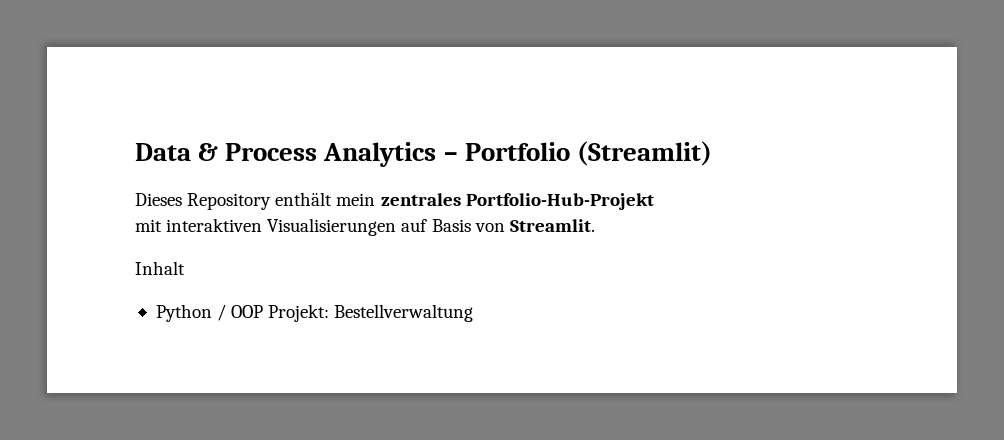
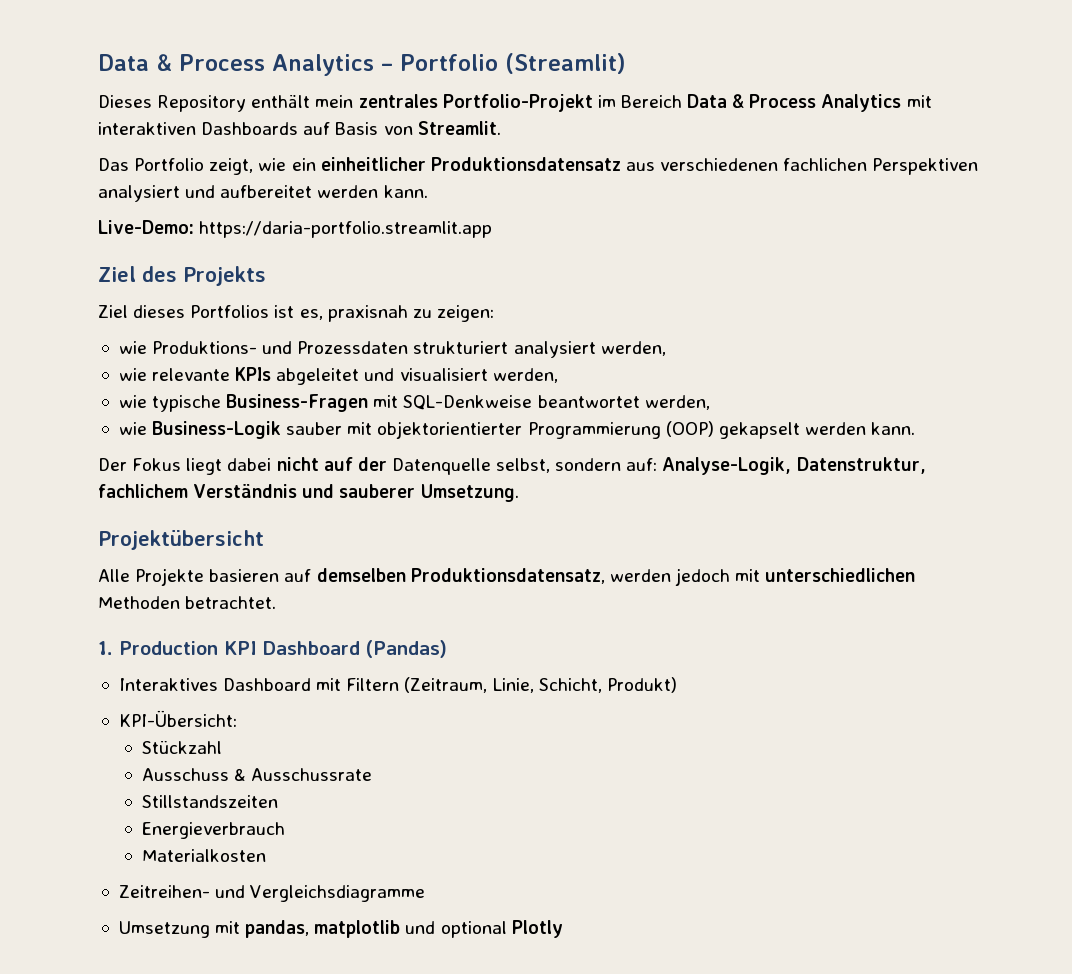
[465,193,654,210] Portfolio-Hub-Projekt // -> [442,94,902,112] Portfolio-Projekt im Bereich Data & Process Analytics
[267,218,397,236] Visualisierungen -> [201,122,299,135] Dashboards
[135,261,185,275] [155,304,474,322] Inhalt // Python / OOP Projekt: Bestellverwaltung -> [98,157,979,175] [98,185,428,202] [98,220,493,238] [98,266,266,286] [98,305,494,322] [118,341,666,358] [118,367,558,385] [118,394,710,412] [118,421,916,439] [98,457,926,475] [98,484,519,502] [98,530,264,550] [98,568,916,586] [98,596,277,609] [98,640,447,658] [118,677,677,693] [118,710,237,727] [141,741,222,754] [141,768,372,781] [141,795,278,808] [141,822,285,839] [141,849,266,862] [118,885,426,902] [118,920,563,938] Das Portfolio zeigt, wie ein einheitlicher Produktionsdatensatz aus verschiedenen fachlichen Perspektiven analysiert und aufbereitet werden kann. // Live-Demo: https://daria-portfolio.streamlit.app // Ziel des Projekts // Ziel dieses Portfolios ist es, praxisnah zu zeigen: // wie Produktions- und Prozessdaten strukturiert analysiert werden, // wie relevante KPIs abgeleitet und visualisiert werden, // wie typische Business-Fragen mit SQL-Denkweise beantwortet werden, // wie Business-Logik sauber mit objektorientierter Programmierung (OOP) gekapselt werden kann. // Der Fokus liegt dabei nicht auf der Datenquelle selbst, sondern auf: Analyse-Logik, Datenstruktur, fachlichem Verständnis und sauberer Umsetzung. // Projektübersicht // Alle Projekte basieren auf demselben Produktionsdatensatz, werden jedoch mit unterschiedlichen Methoden betrachtet. // 1. Production KPI Dashboard (Pandas) // Interaktives Dashboard mit Filtern (Zeitraum, Linie, Schicht, Produkt) // KPI-Übersicht: // Stückzahl // Ausschuss & Ausschussrate // Stillstandszeiten // Energieverbrauch // Materialkosten // Zeitreihen- und Vergleichsdiagramme // Umsetzung mit pandas, matplotlib und optional Plotly

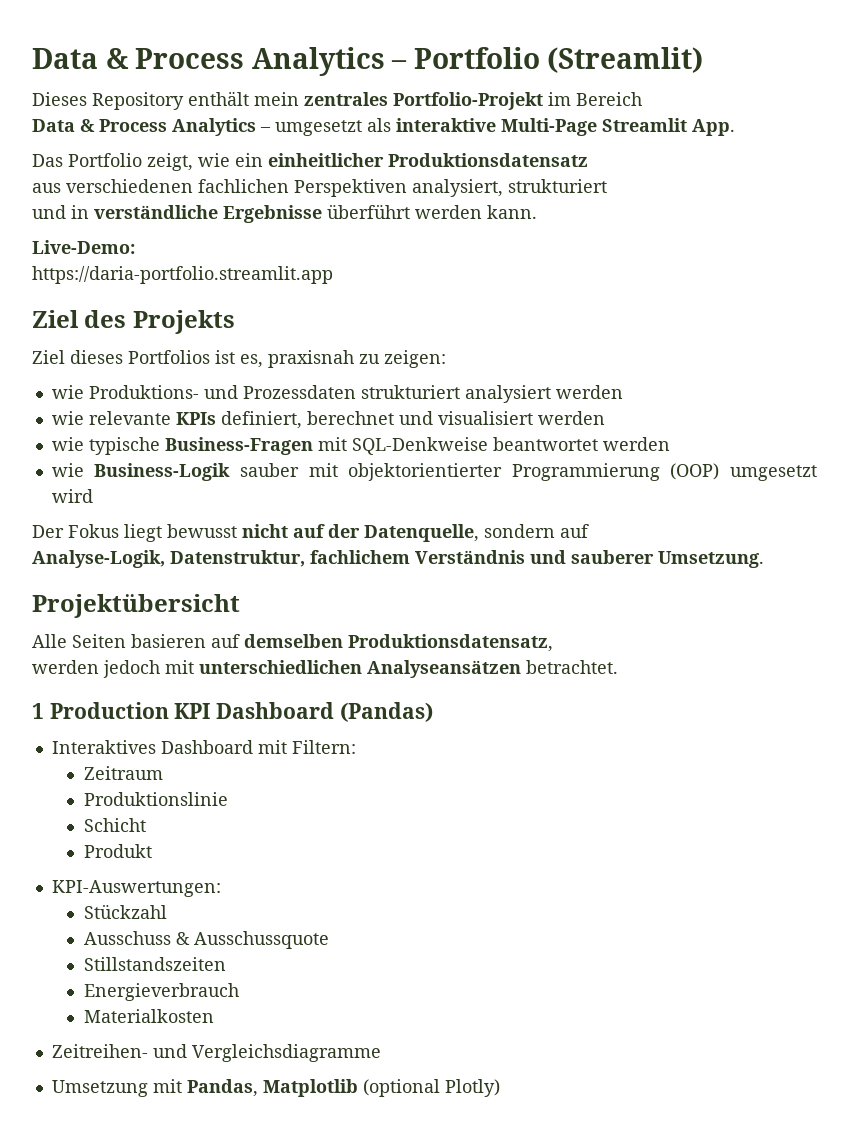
[687,94,932,112] [98,121,501,135] Data & Process Analytics mit interaktiven Dashboards auf Basis von Streamlit. -> [32,118,735,136] // Data & Process Analytics – umgesetzt als interaktive Multi-Page Streamlit App.
(621, 164) none -> (588, 160) //
[98,185,313,202] analysiert und aufbereitet -> [412,179,607,197] [32,204,410,223] analysiert, strukturiert // und in verständliche Ergebnisse überführt
(194, 227) none -> (135, 247) //
[600,341,666,356] werden, -> [555,385,623,399] werden
[276,368,360,385] abgeleitet -> [220,411,394,429] definiert, berechnet
[492,368,558,383] werden, -> [537,411,605,425] werden
[644,395,710,410] werden, -> [602,437,670,451] werden
[718,422,916,439] gekapselt werden kann. -> [730,465,818,481] [51,489,93,503] umgesetzt wird
[227,458,272,471] dabei -> [167,524,237,538] bewusst
[391,458,658,475] Datenquelle selbst, sondern auf: -> [364,524,589,542] Datenquelle, sondern auf //
[135,568,205,586] Projekte -> [72,634,126,648] Seiten
(605, 576) none -> (553, 643) //
[98,596,180,609] Methoden -> [367,660,521,678] Analyseansätzen
[98,641,113,655] 1. -> [32,703,44,719] 1
[346,677,677,693] [118,710,237,727] Filtern (Zeitraum, Linie, Schicht, Produkt) // KPI-Übersicht: -> [291,740,356,754] [83,766,163,780] [83,792,228,806] [83,818,146,832] [83,844,152,858] [51,880,221,897] Filtern: // Zeitraum // Produktionslinie // Schicht // Produkt // KPI-Auswertungen:
[250,768,372,781] Ausschussrate -> [193,931,329,949] Ausschussquote
[245,920,563,938] pandas, matplotlib und optional Plotly -> [186,1079,500,1097] Pandas, Matplotlib (optional Plotly)

